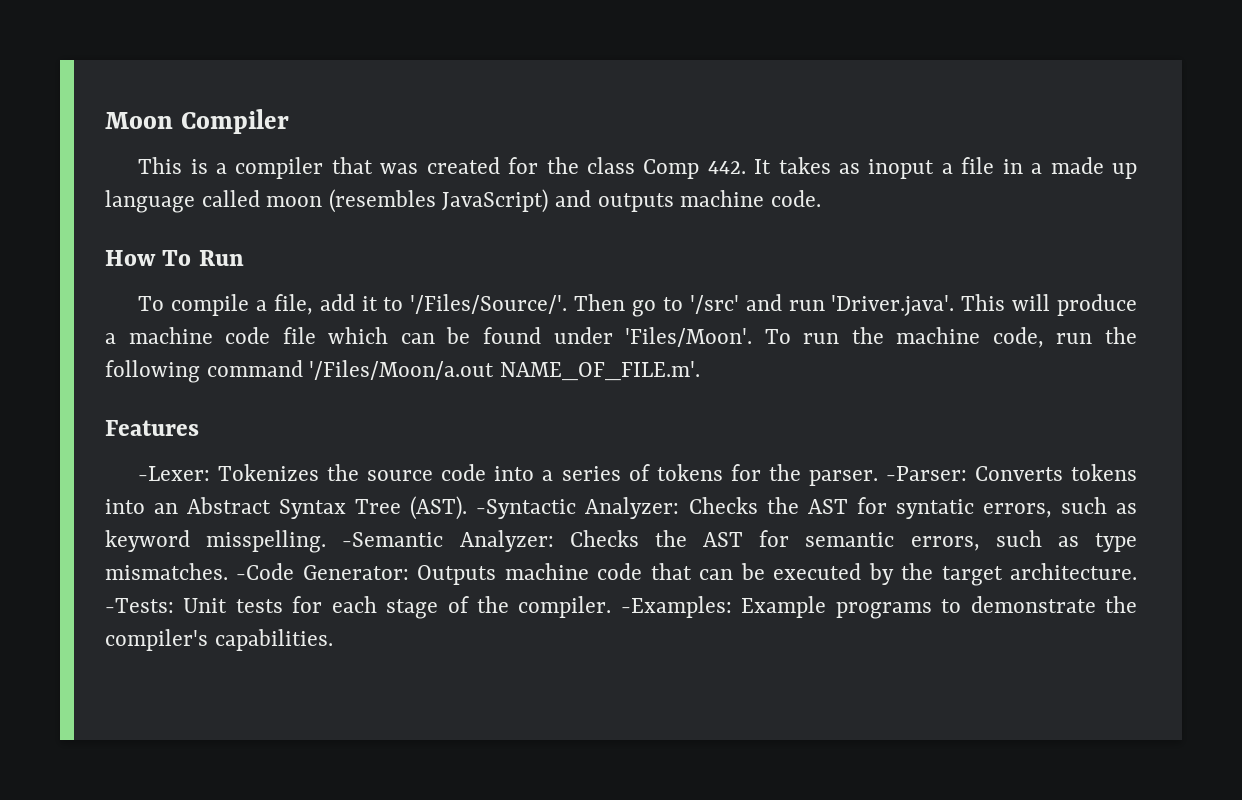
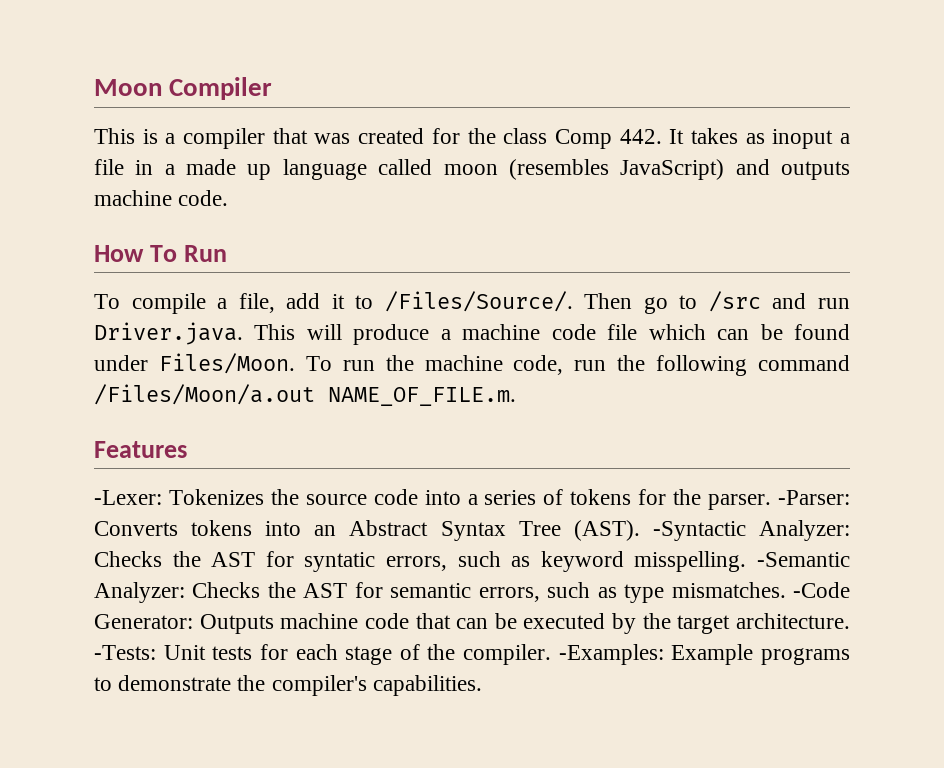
[410,294,568,314] '/Files/Source/'. -> [384,291,573,312] /Files/Source/.
[689,295,739,314] '/src' -> [708,291,761,312] /src
[831,295,955,316] 'Driver.java'. -> [94,322,243,345] Driver.java.
[625,327,753,347] 'Files/Moon'. -> [158,353,295,374] Files/Moon.
[309,360,700,381] '/Files/Moon/a.out NAME_OF_FILE.m'. -> [94,384,516,406] /Files/Moon/a.out NAME_OF_FILE.m.

